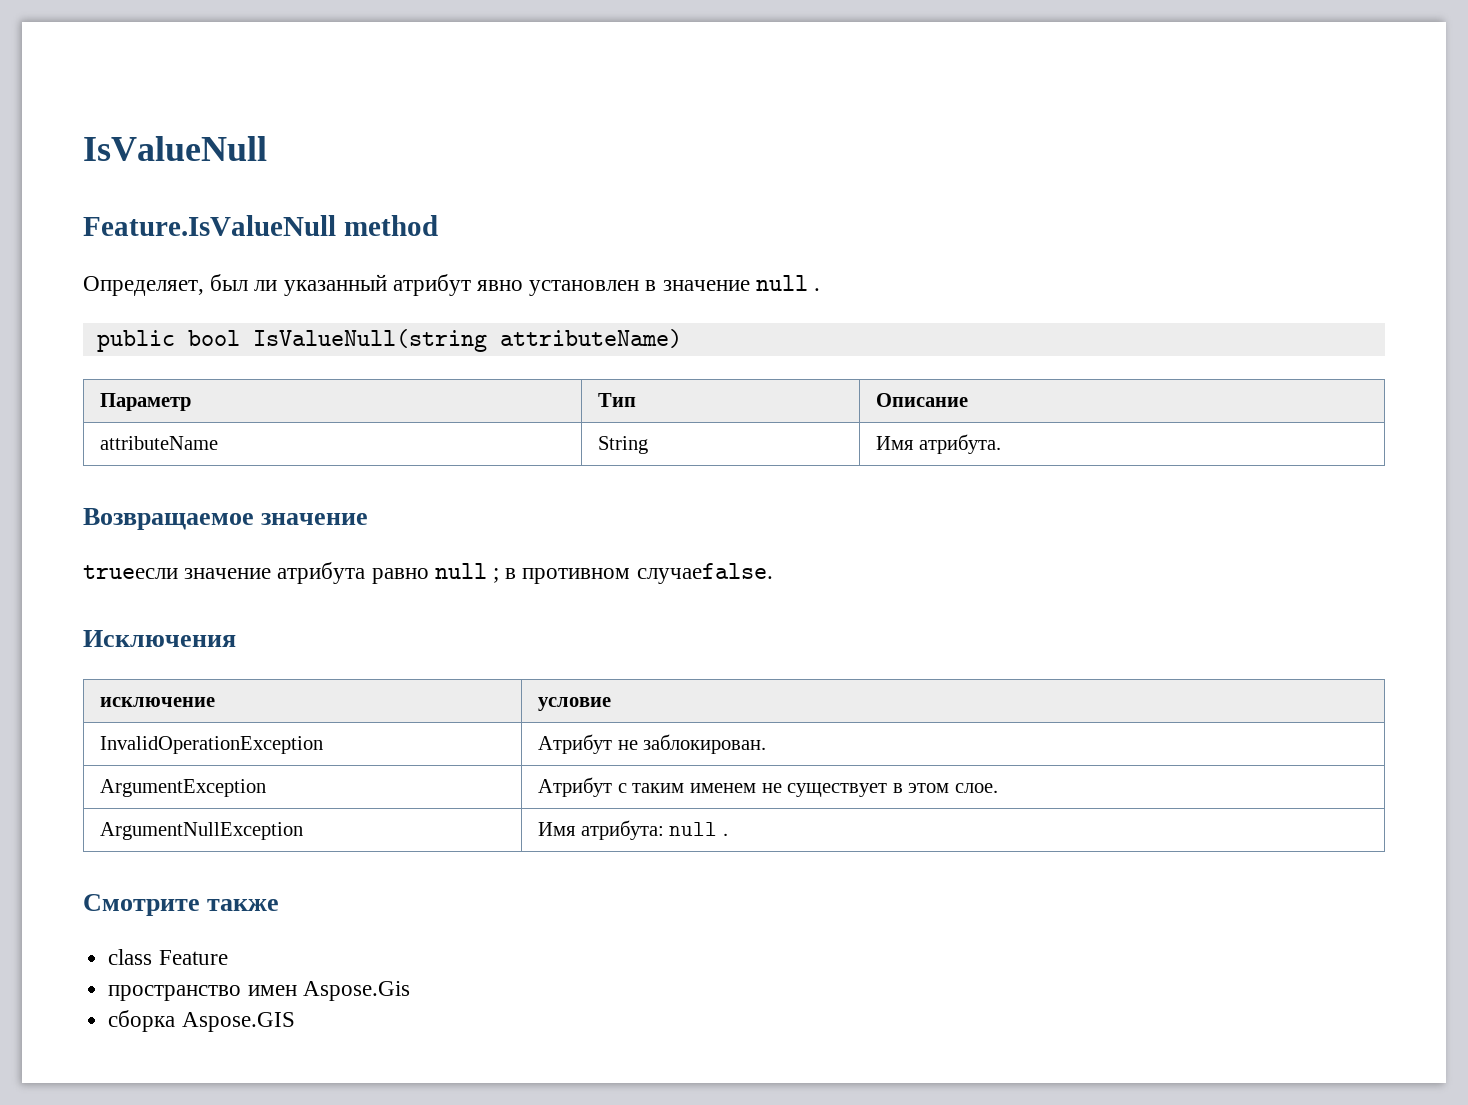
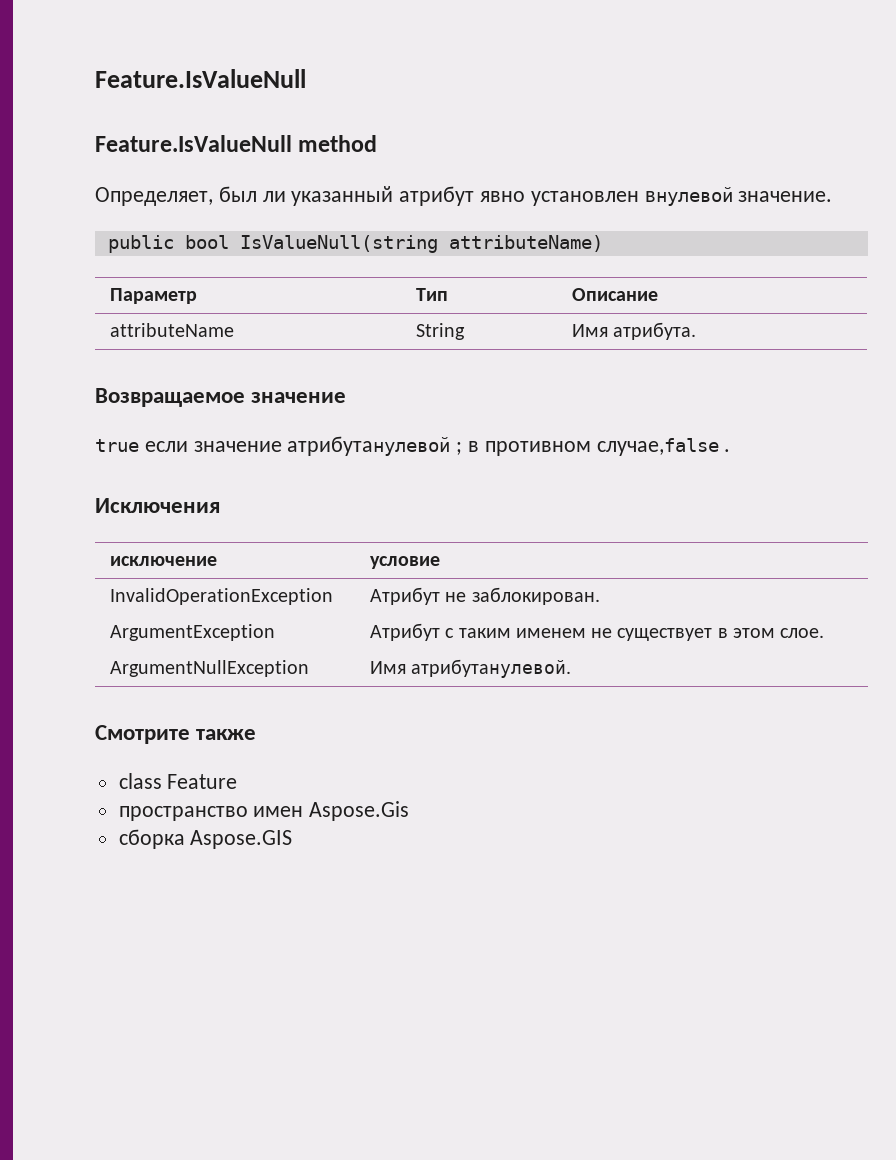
[83,136,267,161] IsValueNull -> [95,69,306,88] Feature.IsValueNull
[645,275,821,291] в значение null . -> [644,187,833,206] внулевой значение.
[83,562,487,584] trueесли значение атрибута равно null -> [95,436,451,456] true если значение атрибутанулевой
[636,563,773,584] случаеfalse. -> [596,438,731,456] случае,false .
[580,820,729,840] атрибута: null . -> [411,659,572,678] атрибутанулевой.

